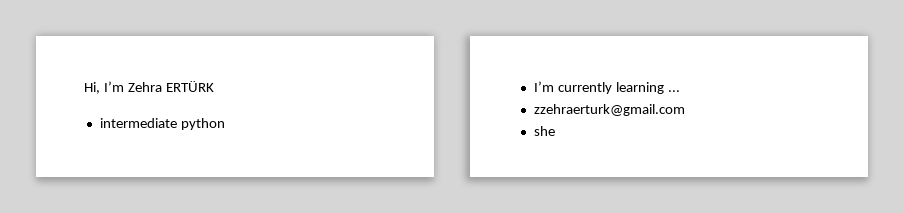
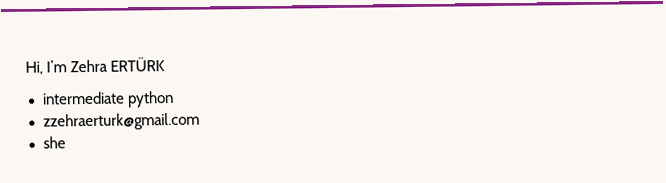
[533,81,680,94] // I’m currently learning ... -> (174, 99) none

